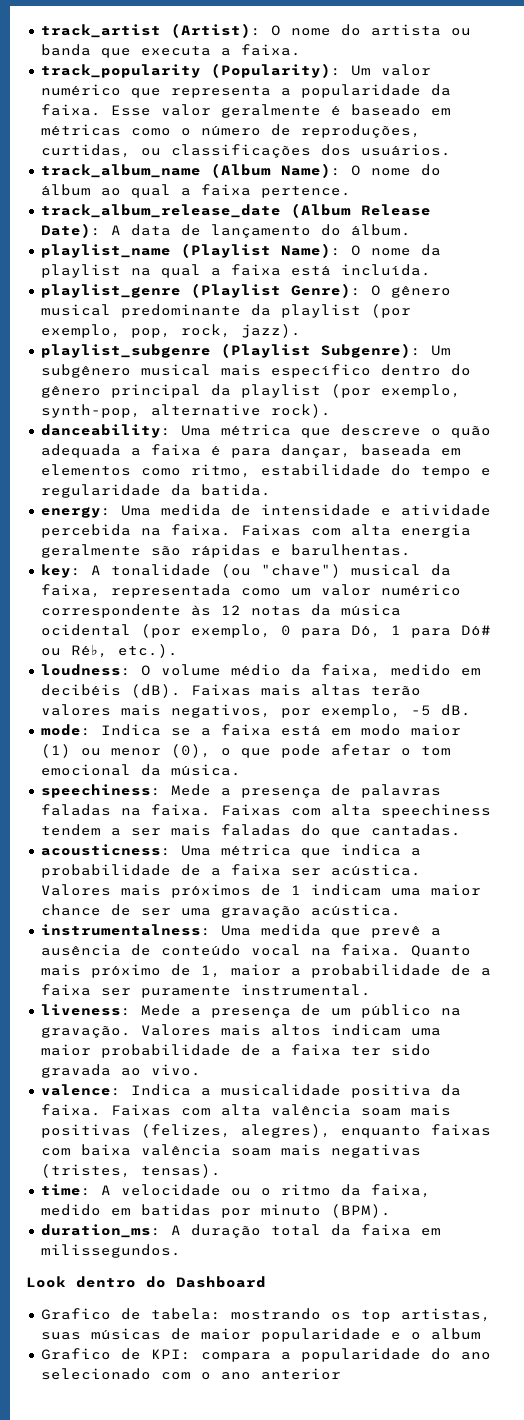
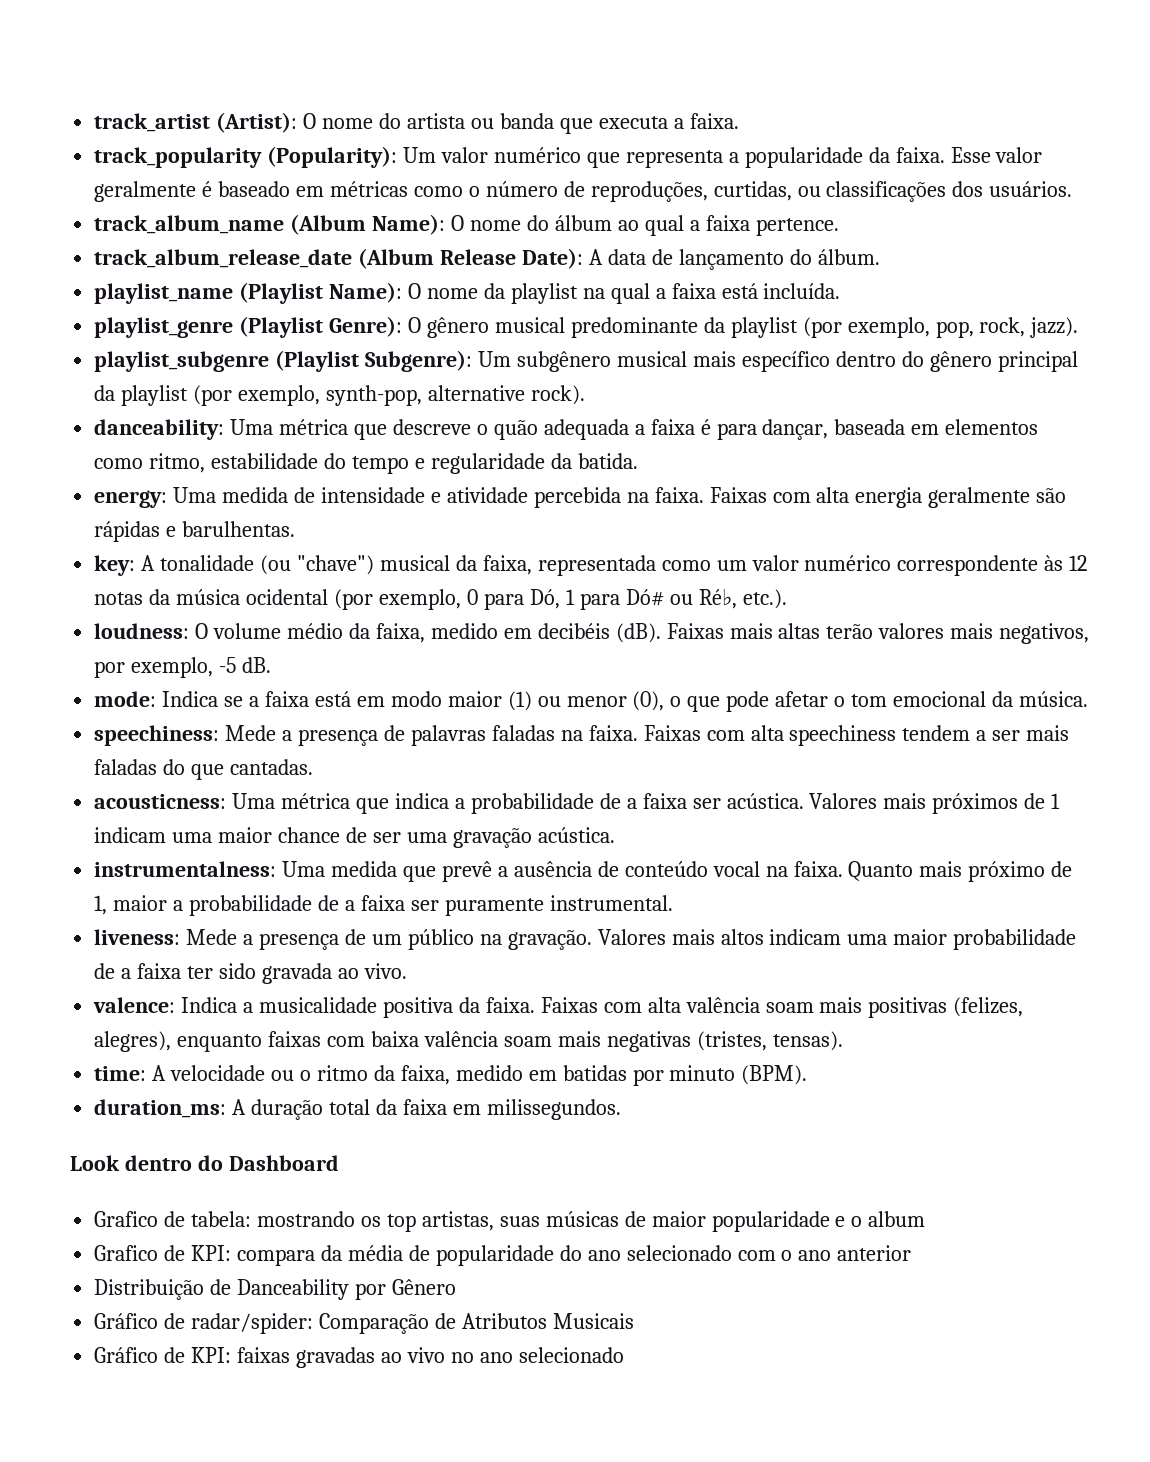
[280,1352,291,1360] a -> [320,1245,430,1261] da média de
(341, 1374) none -> [94,1279,456,1300] [94,1313,634,1334] [94,1347,624,1368] // Distribuição de Danceability por Gênero // Gráfico de radar/spider: Comparação de Atributos Musicais // Gráfico de KPI: faixas gravadas ao vivo no ano selecionado

